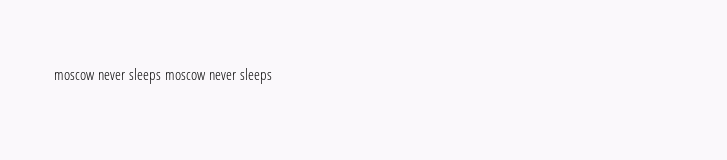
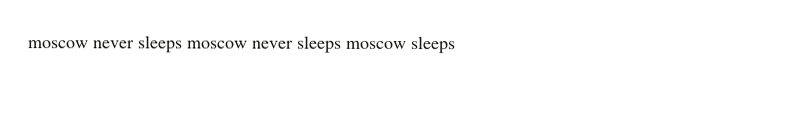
(273, 76) none -> [346,36,456,54] moscow sleeps

